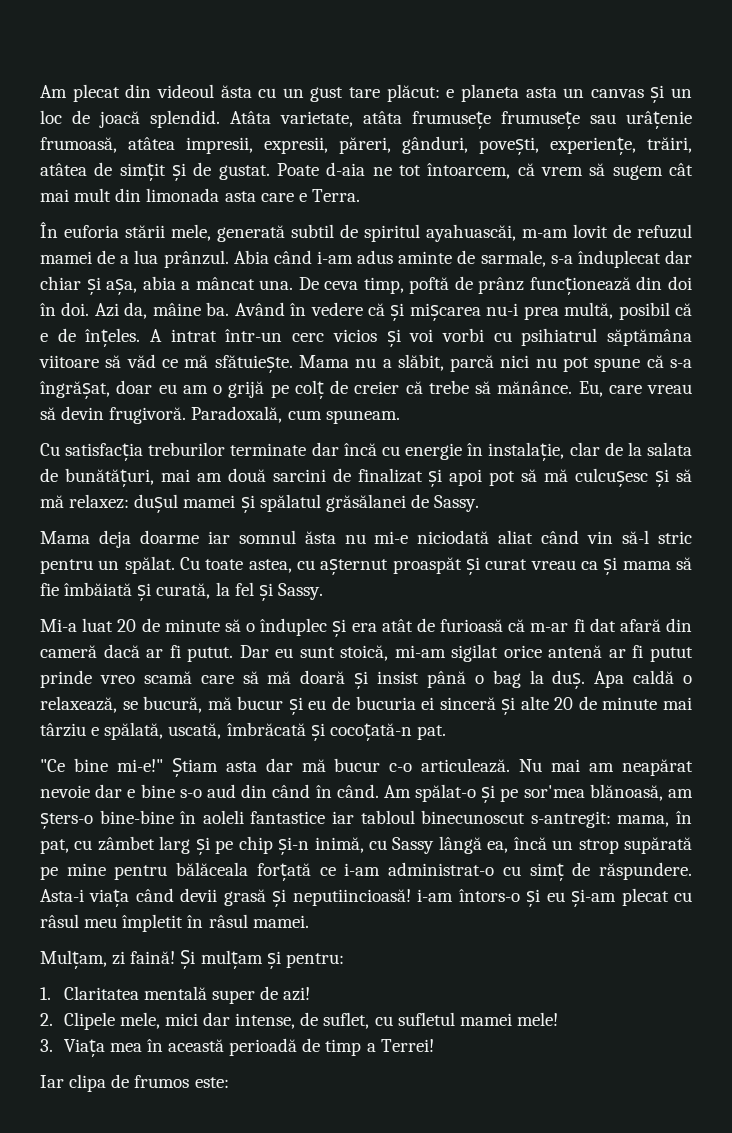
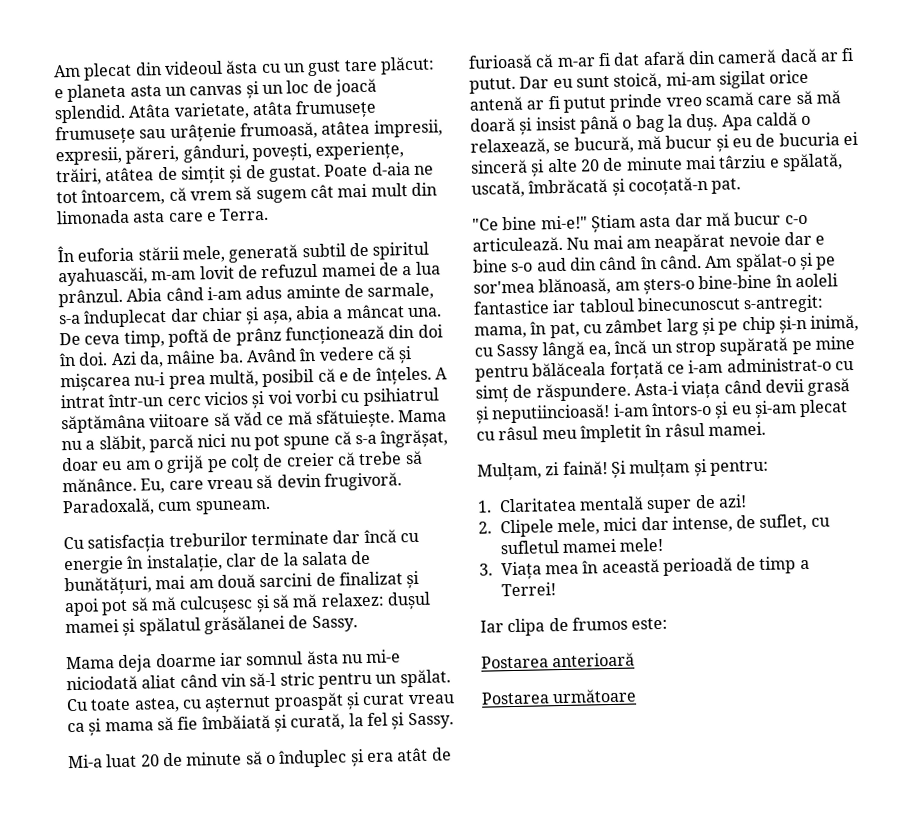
(229, 1082) none -> [481,652,636,669] [481,688,638,705] // Postarea anterioară // Postarea următoare

